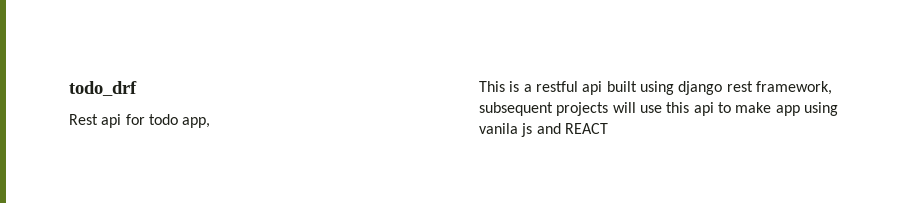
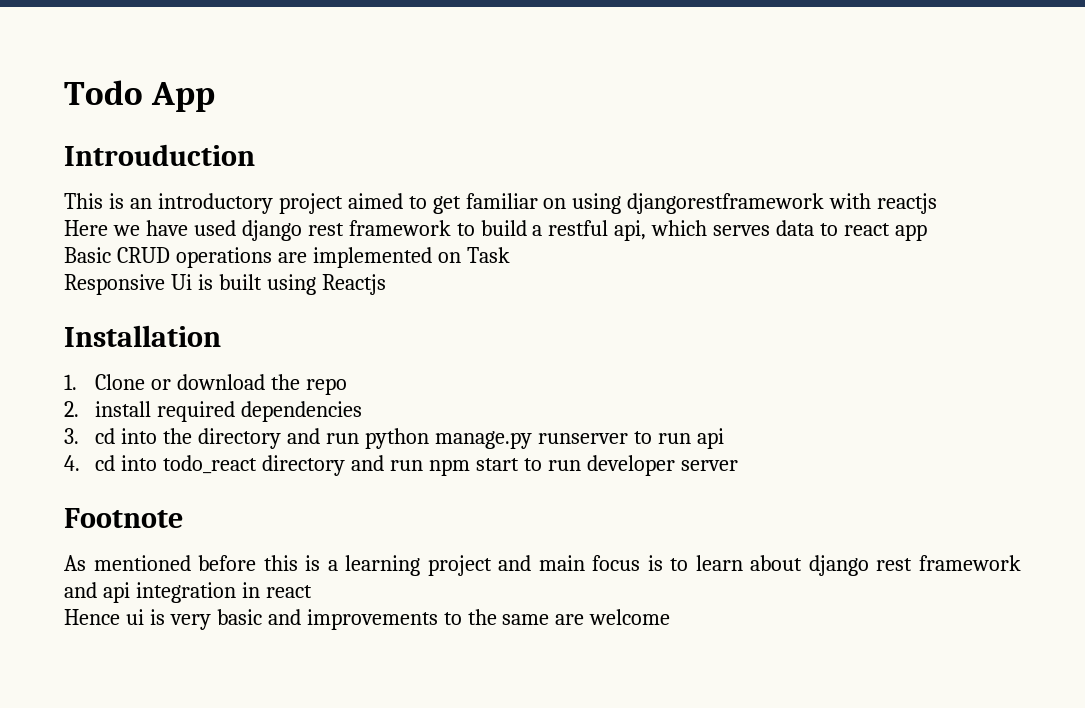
[69,81,137,96] [69,114,211,128] [479,81,832,95] [479,102,838,116] [479,123,608,137] todo_drf // Rest api for todo app, // This is a restful api built using django rest framework, subsequent projects will use this api to make app using vanila js and REACT -> [64,80,216,112] [64,144,255,166] [64,193,938,214] [64,220,927,241] [64,247,510,268] [64,274,386,295] [64,325,221,347] [64,374,348,395] [64,401,363,422] [64,428,724,449] [64,455,738,476] [64,508,183,528] [64,555,1021,576] [64,582,312,603] [64,609,671,630] Todo App // Introuduction // This is an introductory project aimed to get familiar on using djangorestframework with reactjs // Here we have used django rest framework to build a restful api, which serves data to react app // Basic CRUD operations are implemented on Task // Responsive Ui is built using Reactjs // Installation // 1. Clone or download the repo // 2. install required dependencies // 3. cd into the directory and run python manage.py runserver to run api // 4. cd into todo_react directory and run npm start to run developer server // Footnote // As mentioned before this is a learning project and main focus is to learn about django rest framework and api integration in react // Hence ui is very basic and improvements to the same are welcome

